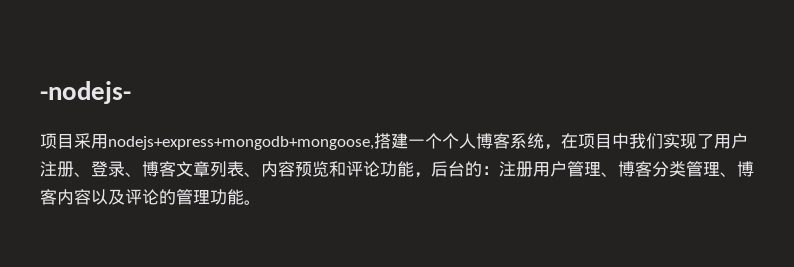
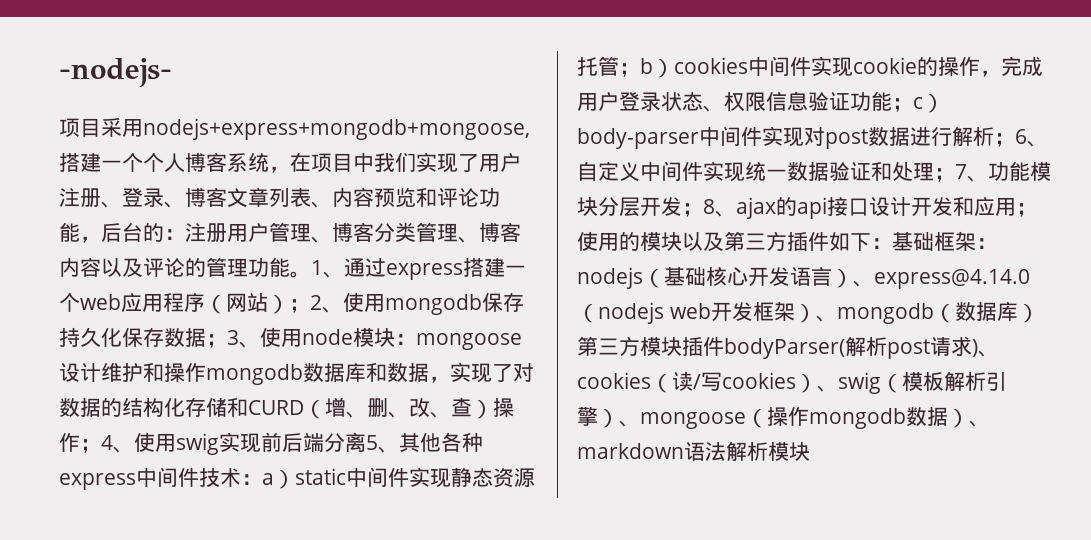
(261, 202) none -> [311,258,526,280] [59,292,524,315] [59,327,522,350] [59,362,534,385] [59,397,514,419] [59,432,483,455] [59,467,535,490] [577,56,1043,78] [577,91,944,113] [577,126,1048,149] [577,161,1051,182] [577,196,1037,219] [577,231,997,251] [577,266,1030,289] [577,301,1039,324] [577,336,999,359] [577,371,1007,394] [577,406,990,429] [577,441,810,461] 1、通过express搭建一个web应用程序（网站）；2、使用mongodb保存持久化保存数据；3、使用node模块：mongoose设计维护和操作mongodb数据库和数据，实现了对数据的结构化存储和CURD（增、删、改、查）操作；4、使用swig实现前后端分离5、其他各种express中间件技术：a）static中间件实现静态资源托管；b）cookies中间件实现cookie的操作，完成用户登录状态、权限信息验证功能；c）body-parser中间件实现对post数据进行解析；6、自定义中间件实现统一数据验证和处理；7、功能模块分层开发；8、ajax的api接口设计开发和应用；使用的模块以及第三方插件如下：基础框架：nodejs（基础核心开发语言）、express@4.14.0（nodejs web开发框架）、mongodb（数据库）第三方模块插件bodyParser(解析post请求)、cookies（读/写cookies）、swig（模板解析引擎）、mongoose（操作mongodb数据）、markdown语法解析模块

